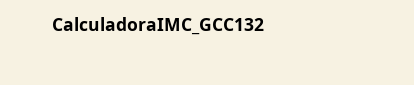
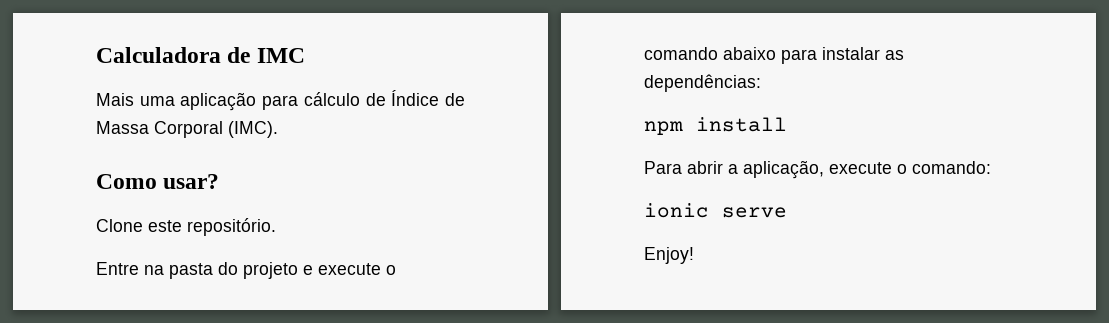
[52,17,264,35] CalculadoraIMC_GCC132 -> [96,47,305,63] [96,90,466,111] [96,121,278,138] [96,174,220,189] [96,218,276,236] [96,262,396,279] [644,47,904,64] [644,74,761,92] [644,117,787,135] [644,160,991,179] [644,203,787,218] [644,247,694,264] Calculadora de IMC // Mais uma aplicação para cálculo de Índice de Massa Corporal (IMC). // Como usar? // Clone este repositório. // Entre na pasta do projeto e execute o comando abaixo para instalar as dependências: // npm install // Para abrir a aplicação, execute o comando: // ionic serve // Enjoy!

